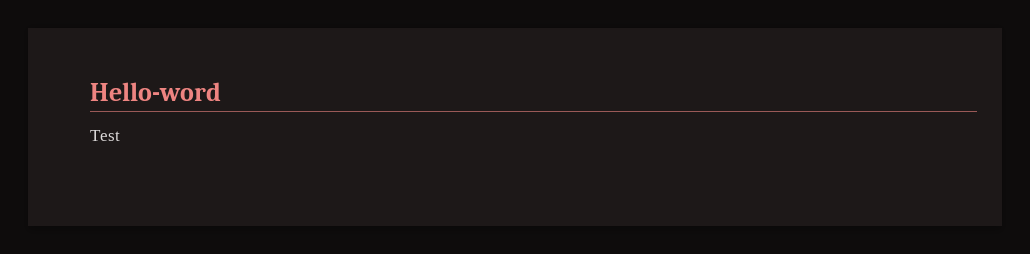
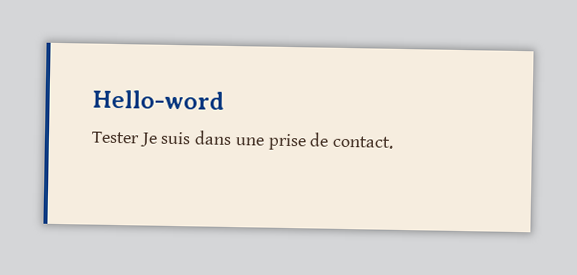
[90,130,120,141] Test -> [91,130,395,151] Tester Je suis dans une prise de contact.

